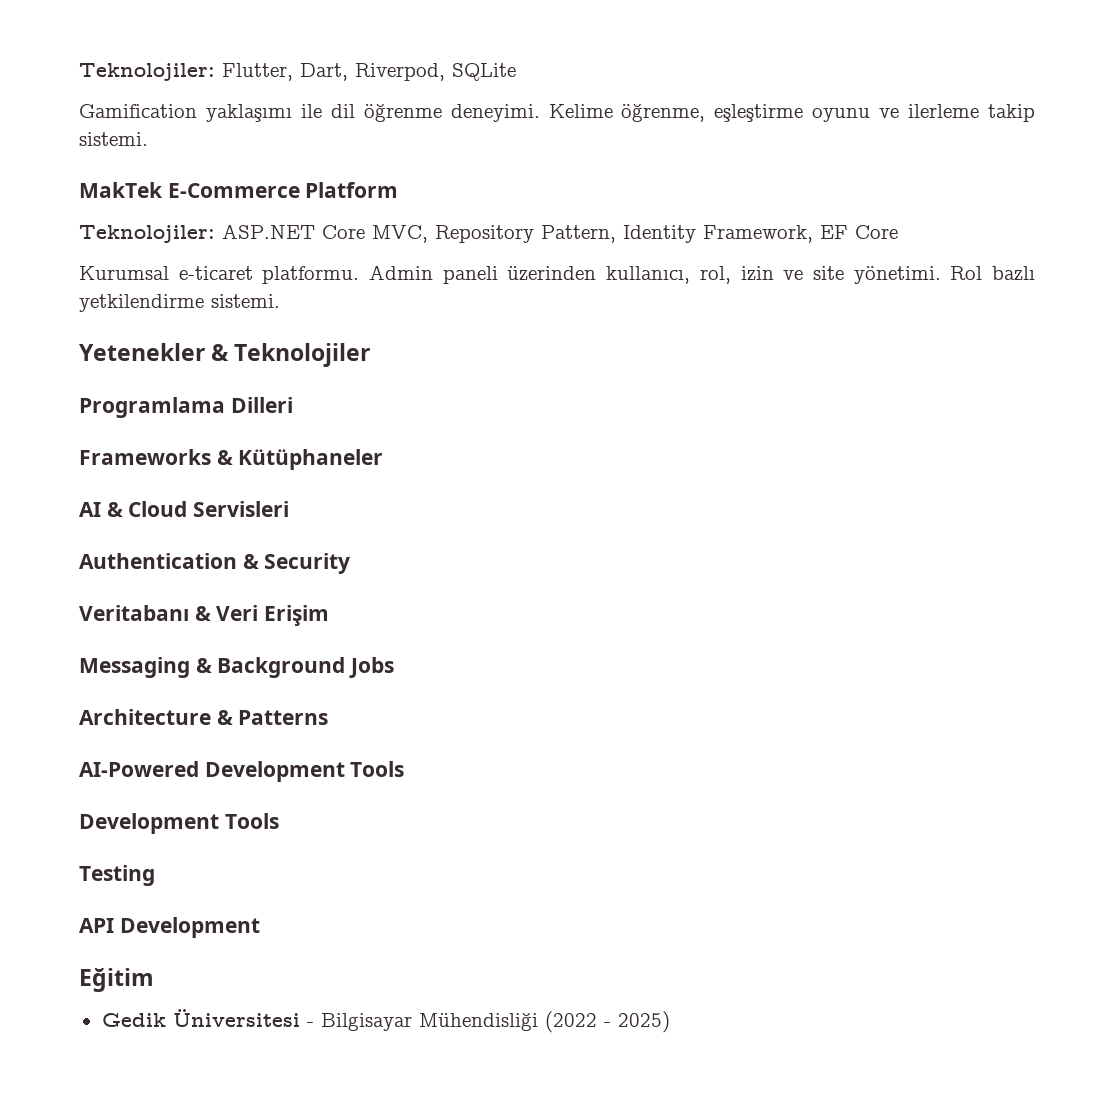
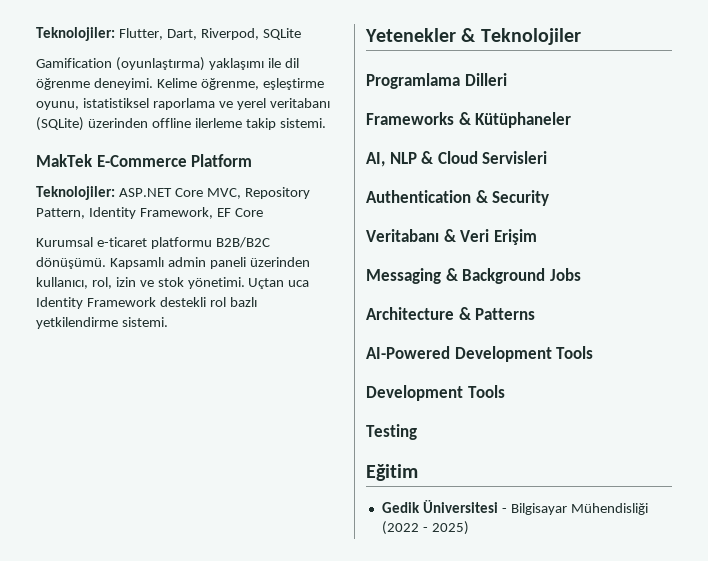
(197, 111) none -> [115,57,205,71] (oyunlaştırma)
[812,108,900,122] oyunu ve -> [36,98,330,110] [36,117,191,131] oyunu, istatistiksel raporlama ve yerel veritabanı (SQLite) üzerinden offline
[262,265,434,284] platformu. Admin -> [150,237,270,249] [36,257,206,269] platformu B2B/B2C dönüşümü. Kapsamlı admin
[812,266,983,284] site yönetimi. Rol -> [157,277,310,289] [36,297,226,309] stok yönetimi. Uçtan uca Identity Framework destekli rol
[79,502,101,517] AI -> [366,152,417,167] AI, NLP
[79,917,260,938] // API Development -> (417, 432) none

